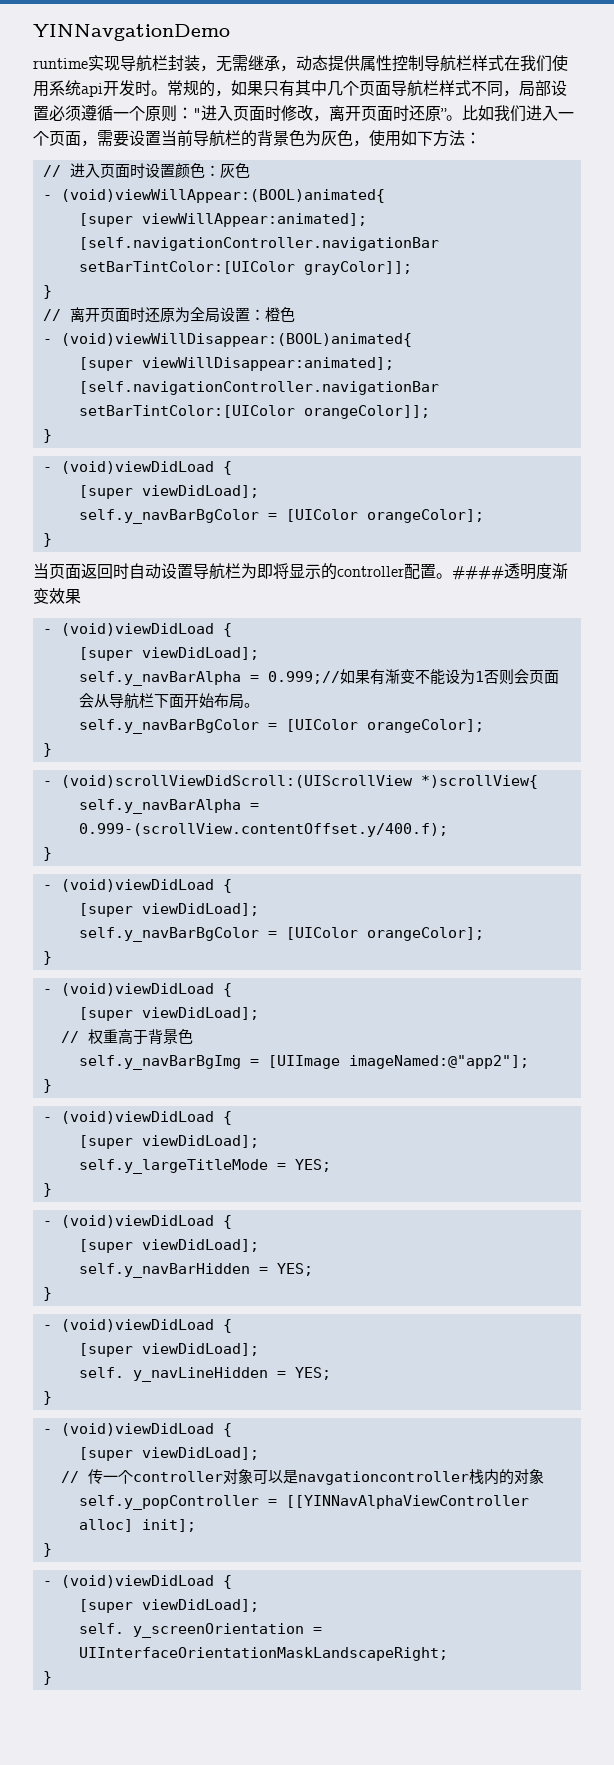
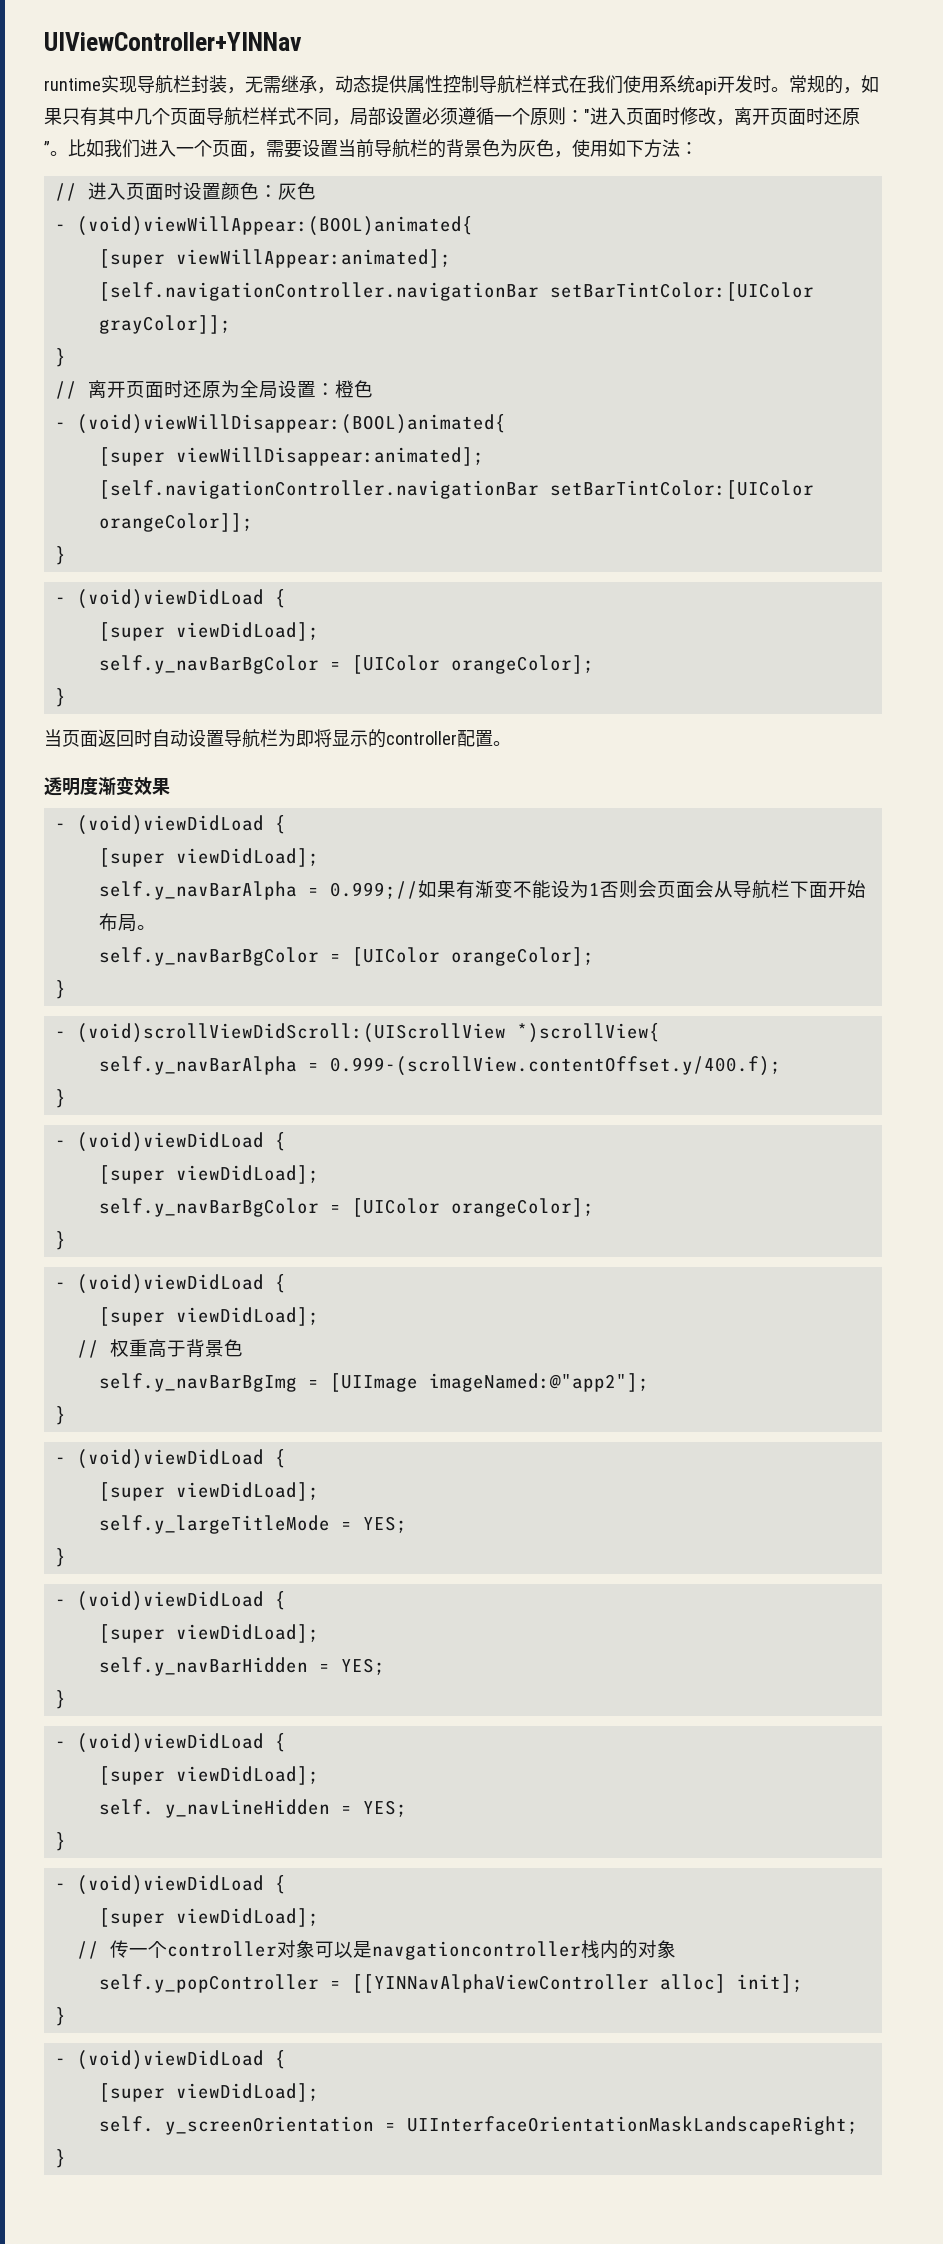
[33,24,230,41] YINNavgationDemo -> [44,32,302,51] UIViewController+YINNav
[452,566,504,580] #### -> (511, 743) //

